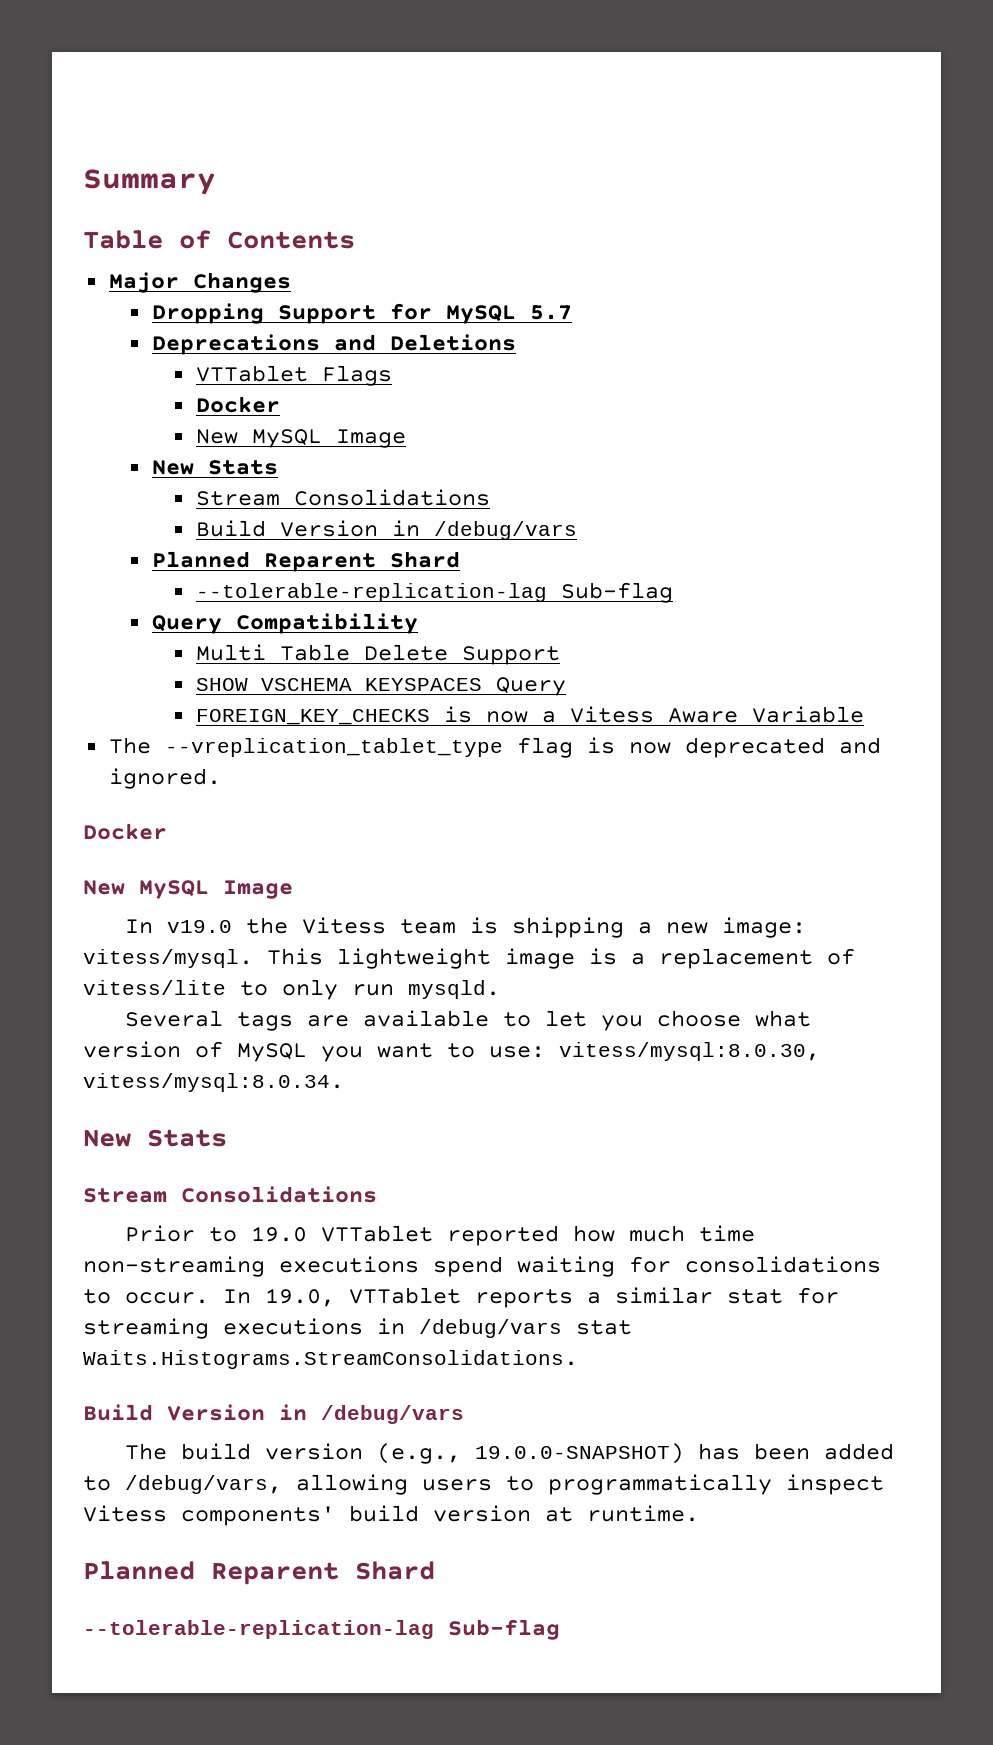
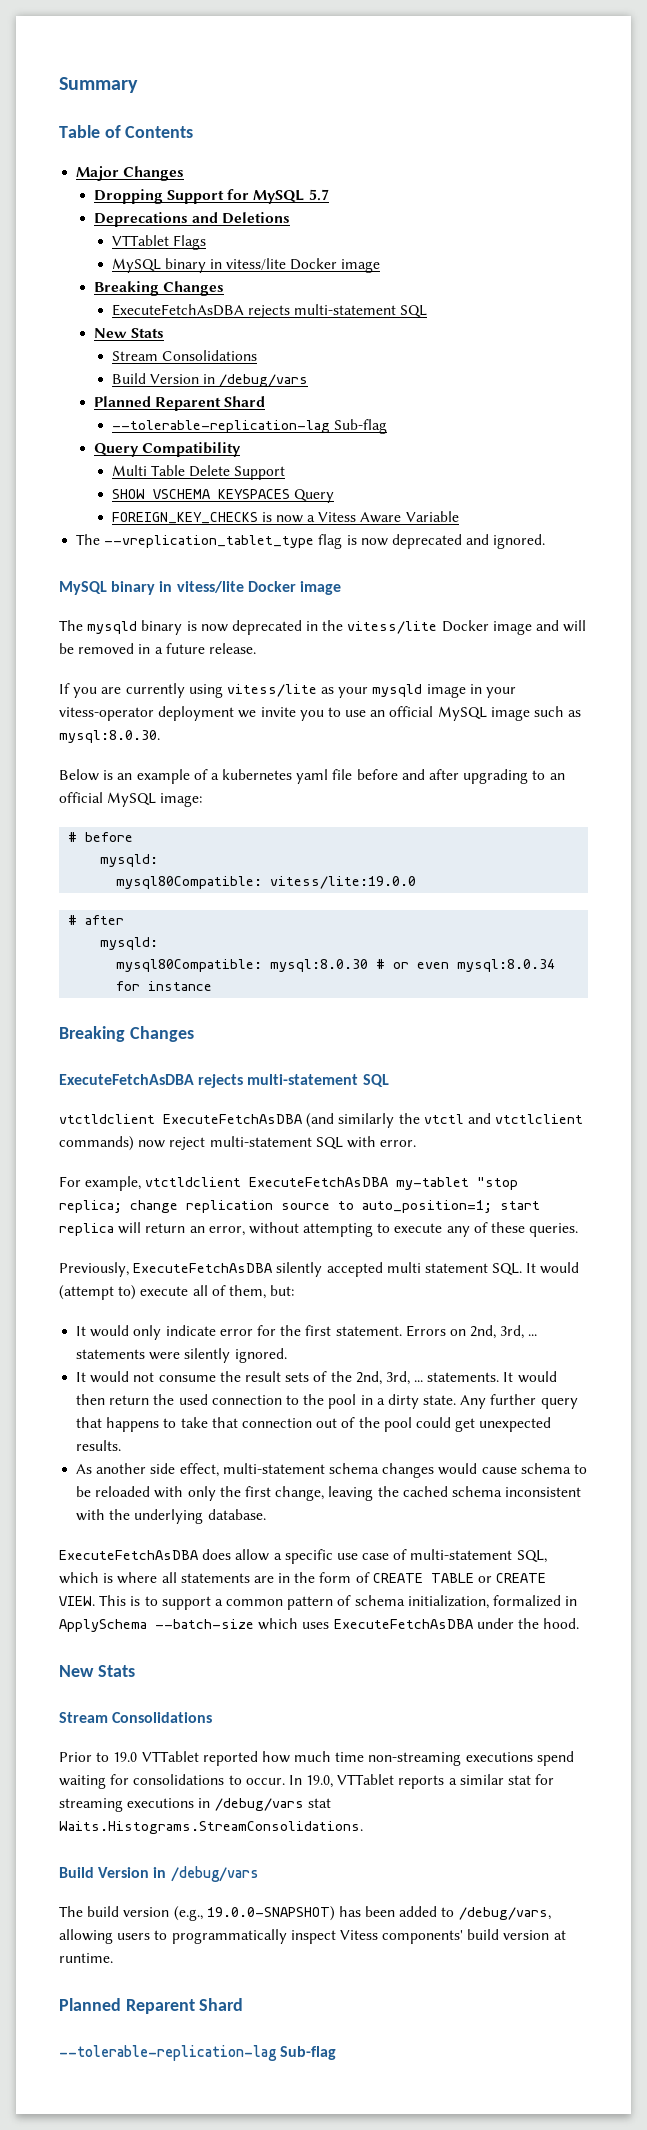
[195,396,280,413] [195,429,406,448] Docker // New MySQL Image -> [111,258,381,273] [93,281,224,296] [111,304,428,318] MySQL binary in vitess/lite Docker image // Breaking Changes // ExecuteFetchAsDBA rejects multi-statement SQL
[83,823,167,840] [83,880,293,899] [124,917,806,938] [83,948,855,969] [83,979,500,1000] [124,1010,811,1031] [83,1041,820,1062] [83,1073,344,1092] Docker // New MySQL Image // In v19.0 the Vitess team is shipping a new image: vitess/mysql. This lightweight image is a replacement of vitess/lite to only run mysqld. // Several tags are available to let you choose what version of MySQL you want to use: vitess/mysql:8.0.30, vitess/mysql:8.0.34. -> [59,581,341,595] [59,620,587,635] [59,643,256,654] [59,683,517,698] [59,706,582,721] [59,730,160,743] [59,769,565,784] [59,792,203,807] [68,832,134,842] [100,854,159,867] [116,876,417,889] [68,915,125,925] [100,937,159,950] [116,959,556,972] [116,981,213,991] [59,1026,194,1042] [59,1074,389,1088] [59,1113,584,1128] [59,1136,417,1151] [59,1176,519,1191] [59,1200,540,1213] [59,1222,579,1237] [59,1262,580,1277] [59,1285,295,1300] [76,1325,538,1340] [76,1348,287,1363] [76,1371,557,1385] [76,1394,578,1409] [76,1417,552,1432] [76,1440,122,1451] [76,1463,587,1478] [76,1486,582,1501] [76,1509,266,1524] [59,1549,547,1564] [59,1572,547,1584] [59,1595,578,1610] [59,1618,580,1632] MySQL binary in vitess/lite Docker image // The mysqld binary is now deprecated in the vitess/lite Docker image and will be removed in a future release. // If you are currently using vitess/lite as your mysqld image in your vitess-operator deployment we invite you to use an official MySQL image such as mysql:8.0.30. // Below is an example of a kubernetes yaml file before and after upgrading to an official MySQL image: // # before // mysqld: // mysql80Compatible: vitess/lite:19.0.0 // # after // mysqld: // mysql80Compatible: mysql:8.0.30 # or even mysql:8.0.34 for instance // Breaking Changes // ExecuteFetchAsDBA rejects multi-statement SQL // vtctldclient ExecuteFetchAsDBA (and similarly the vtctl and vtctlclient commands) now reject multi-statement SQL with error. // For example, vtctldclient ExecuteFetchAsDBA my-tablet "stop replica; change replication source to auto_position=1; start replica will return an error, without attempting to execute any of these queries. // Previously, ExecuteFetchAsDBA silently accepted multi statement SQL. It would (attempt to) execute all of them, but: // It would only indicate error for the first statement. Errors on 2nd, 3rd, ... statements were silently ignored. // It would not consume the result sets of the 2nd, 3rd, ... statements. It would then return the used connection to the pool in a dirty state. Any further query that happens to take that connection out of the pool could get unexpected results. // As another side effect, multi-statement schema changes would cause schema to be reloaded with only the first change, leaving the cached schema inconsistent with the underlying database. // ExecuteFetchAsDBA does allow a specific use case of multi-statement SQL, which is where all statements are in the form of CREATE TABLE or CREATE VIEW. This is to support a common pattern of schema initialization, formalized in ApplySchema --batch-size which uses ExecuteFetchAsDBA under the hood.

